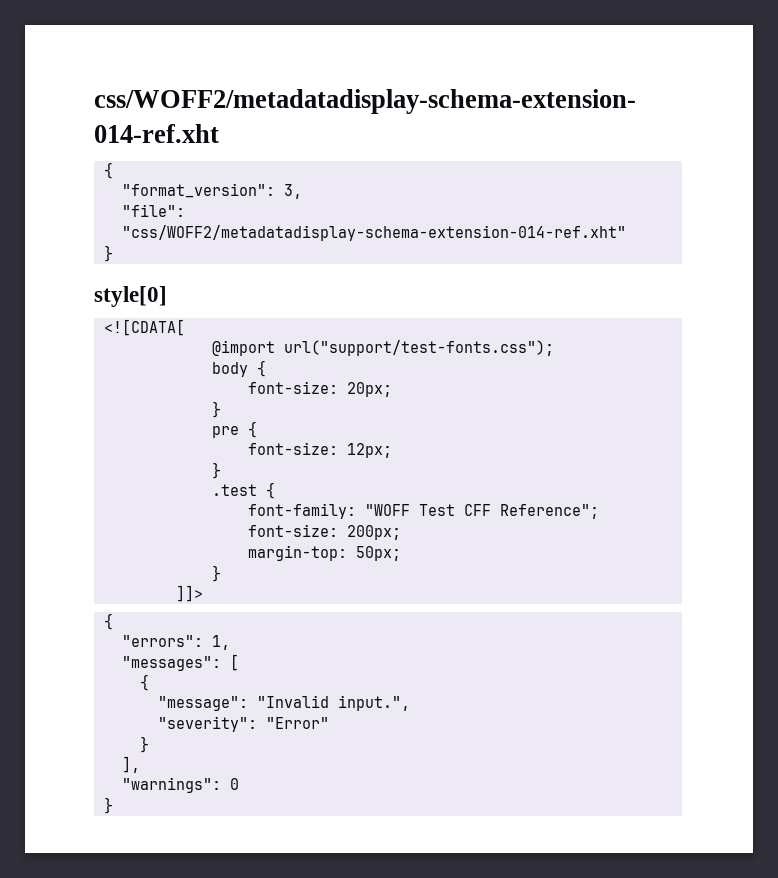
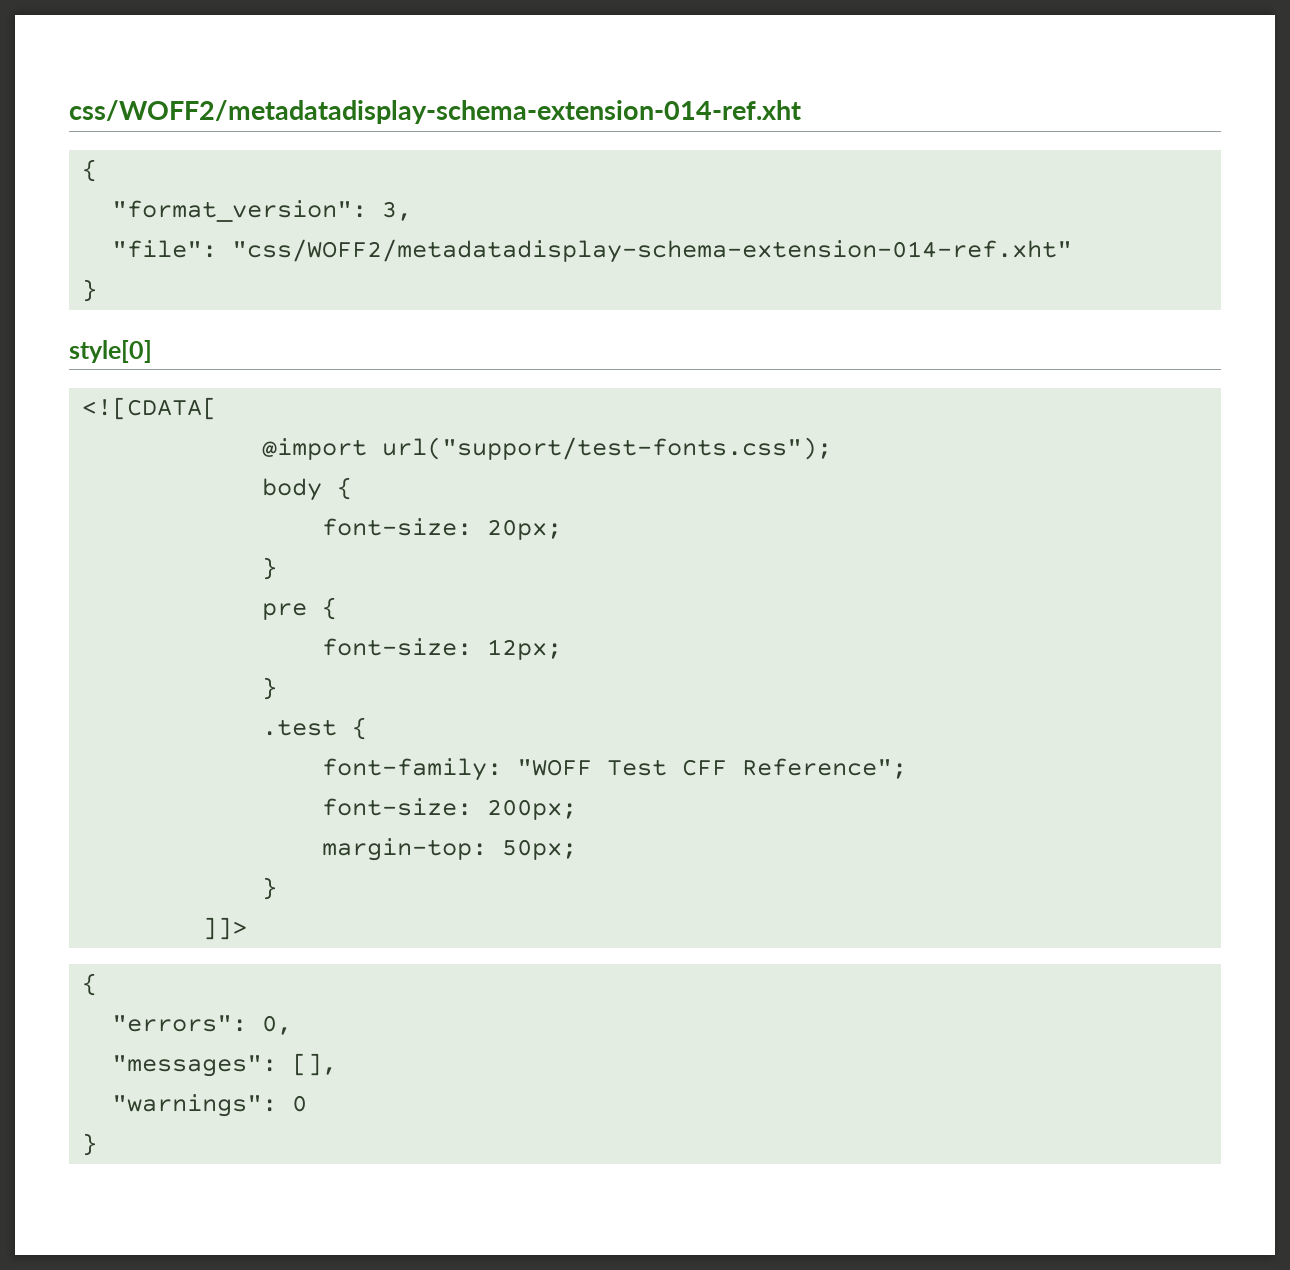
[212,635,231,650] 1, -> [261,1015,292,1035] 0,
[230,654,240,671] [140,674,150,691] [158,695,411,711] [158,716,330,732] [140,736,150,753] [122,756,141,773] [ // { // "message": "Invalid input.", // "severity": "Error" // } // ], -> [291,1053,337,1076] [],

